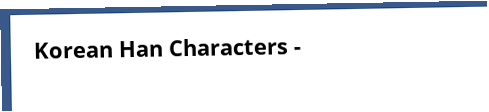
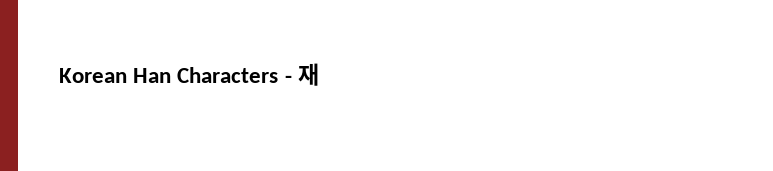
(301, 50) none -> [297,63,319,86] 재

